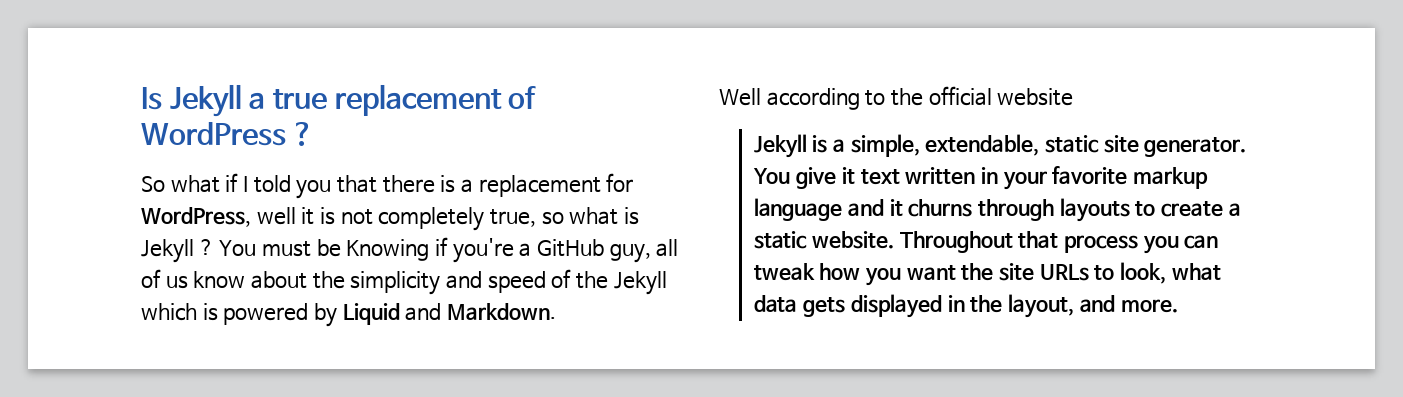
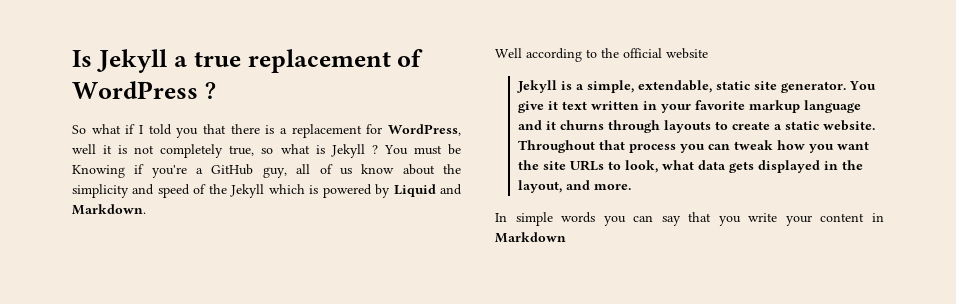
(1179, 306) none -> [495,212,885,226] [495,232,566,243] // In simple words you can say that you write your content in Markdown

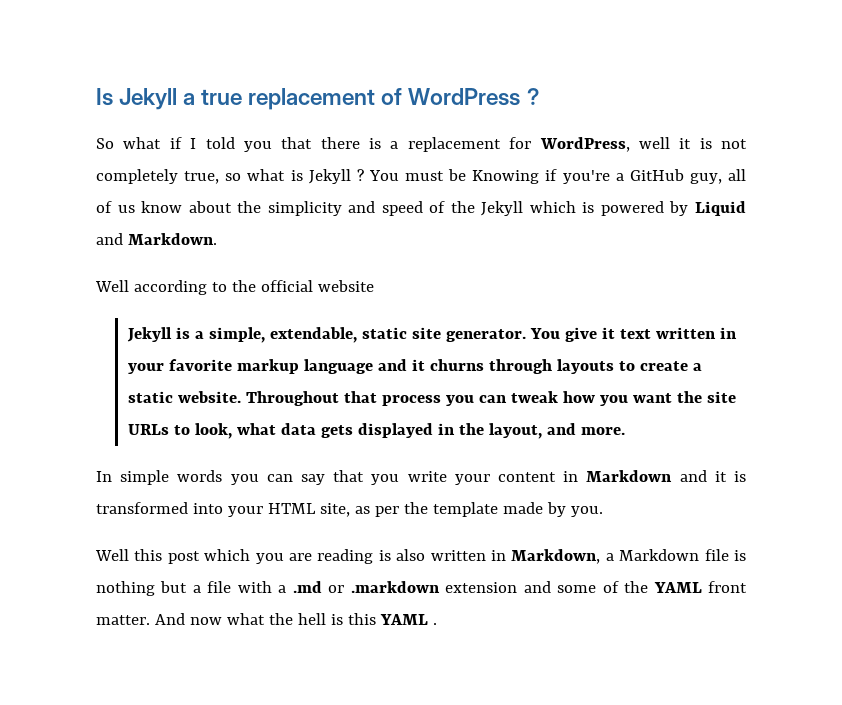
(566, 237) none -> [679,470,746,482] [96,502,603,517] [95,549,746,564] [96,581,748,596] [96,613,437,625] and it is transformed into your HTML site, as per the template made by you. // Well this post which you are reading is also written in Markdown, a Markdown file is nothing but a file with a .md or .markdown extension and some of the YAML front matter. And now what the hell is this YAML .

